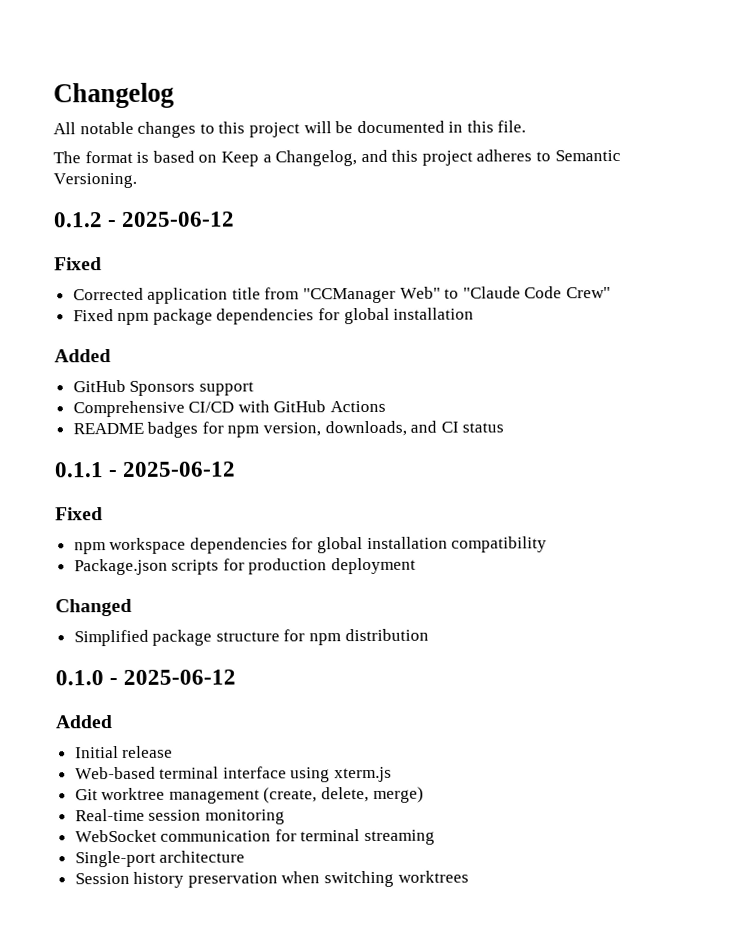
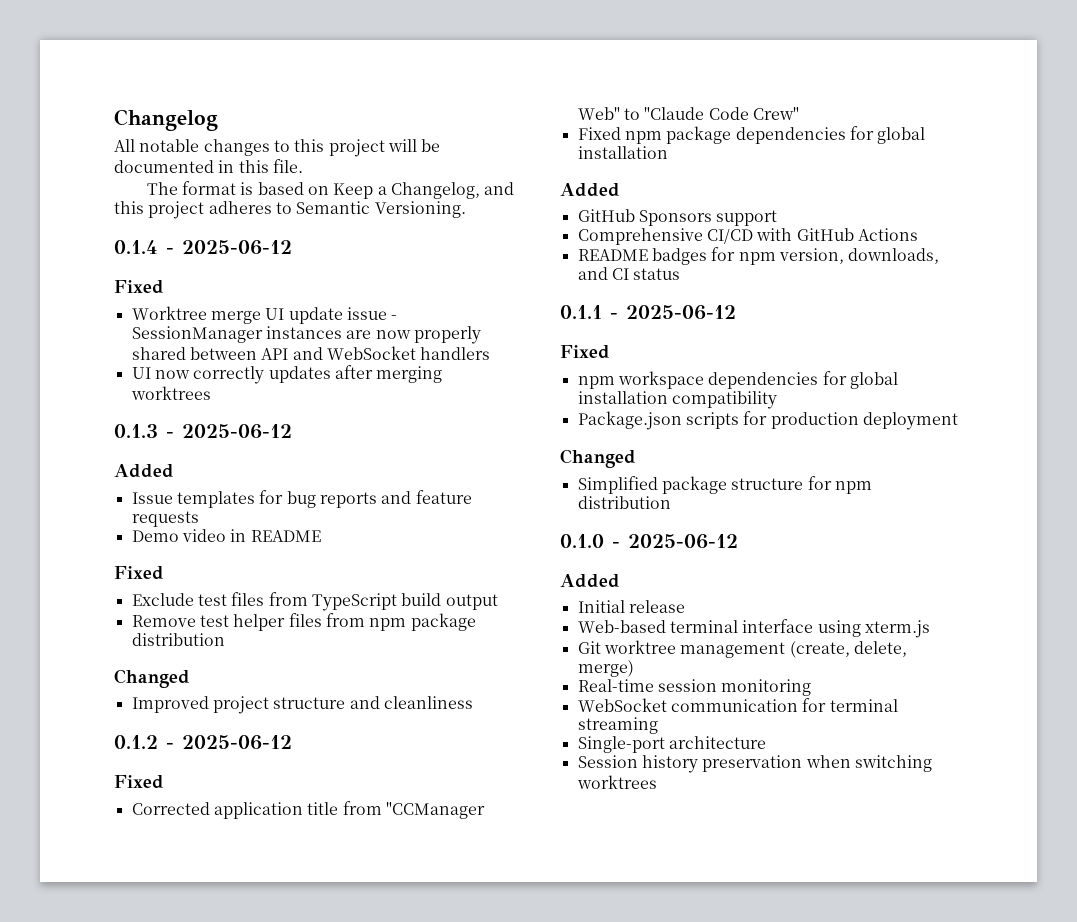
(137, 180) none -> [114,240,292,255] [114,280,164,294] [131,306,398,324] [131,326,481,344] [131,346,491,360] [131,365,443,384] [130,386,211,400] [114,424,292,439] [114,464,174,478] [131,490,472,508] [131,511,199,527] [131,529,321,542] [114,566,164,580] [131,592,498,611] [131,613,476,631] [131,633,225,646] [114,669,190,688] [131,696,473,714] // 0.1.4 - 2025-06-12 // Fixed // Worktree merge UI update issue - SessionManager instances are now properly shared between API and WebSocket handlers // UI now correctly updates after merging worktrees // 0.1.3 - 2025-06-12 // Added // Issue templates for bug reports and feature requests // Demo video in README // Fixed // Exclude test files from TypeScript build output // Remove test helper files from npm package distribution // Changed // Improved project structure and cleanliness

